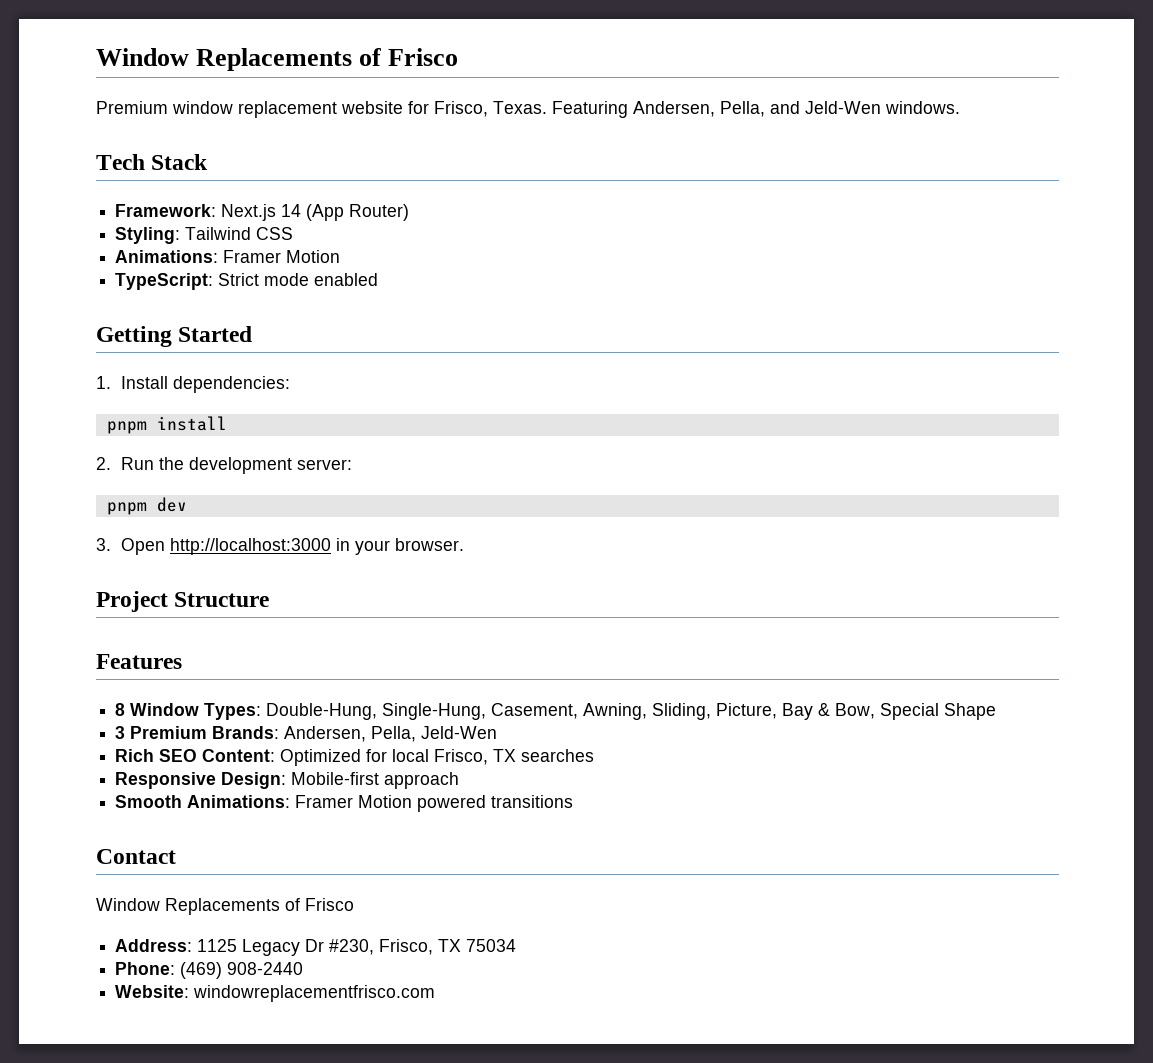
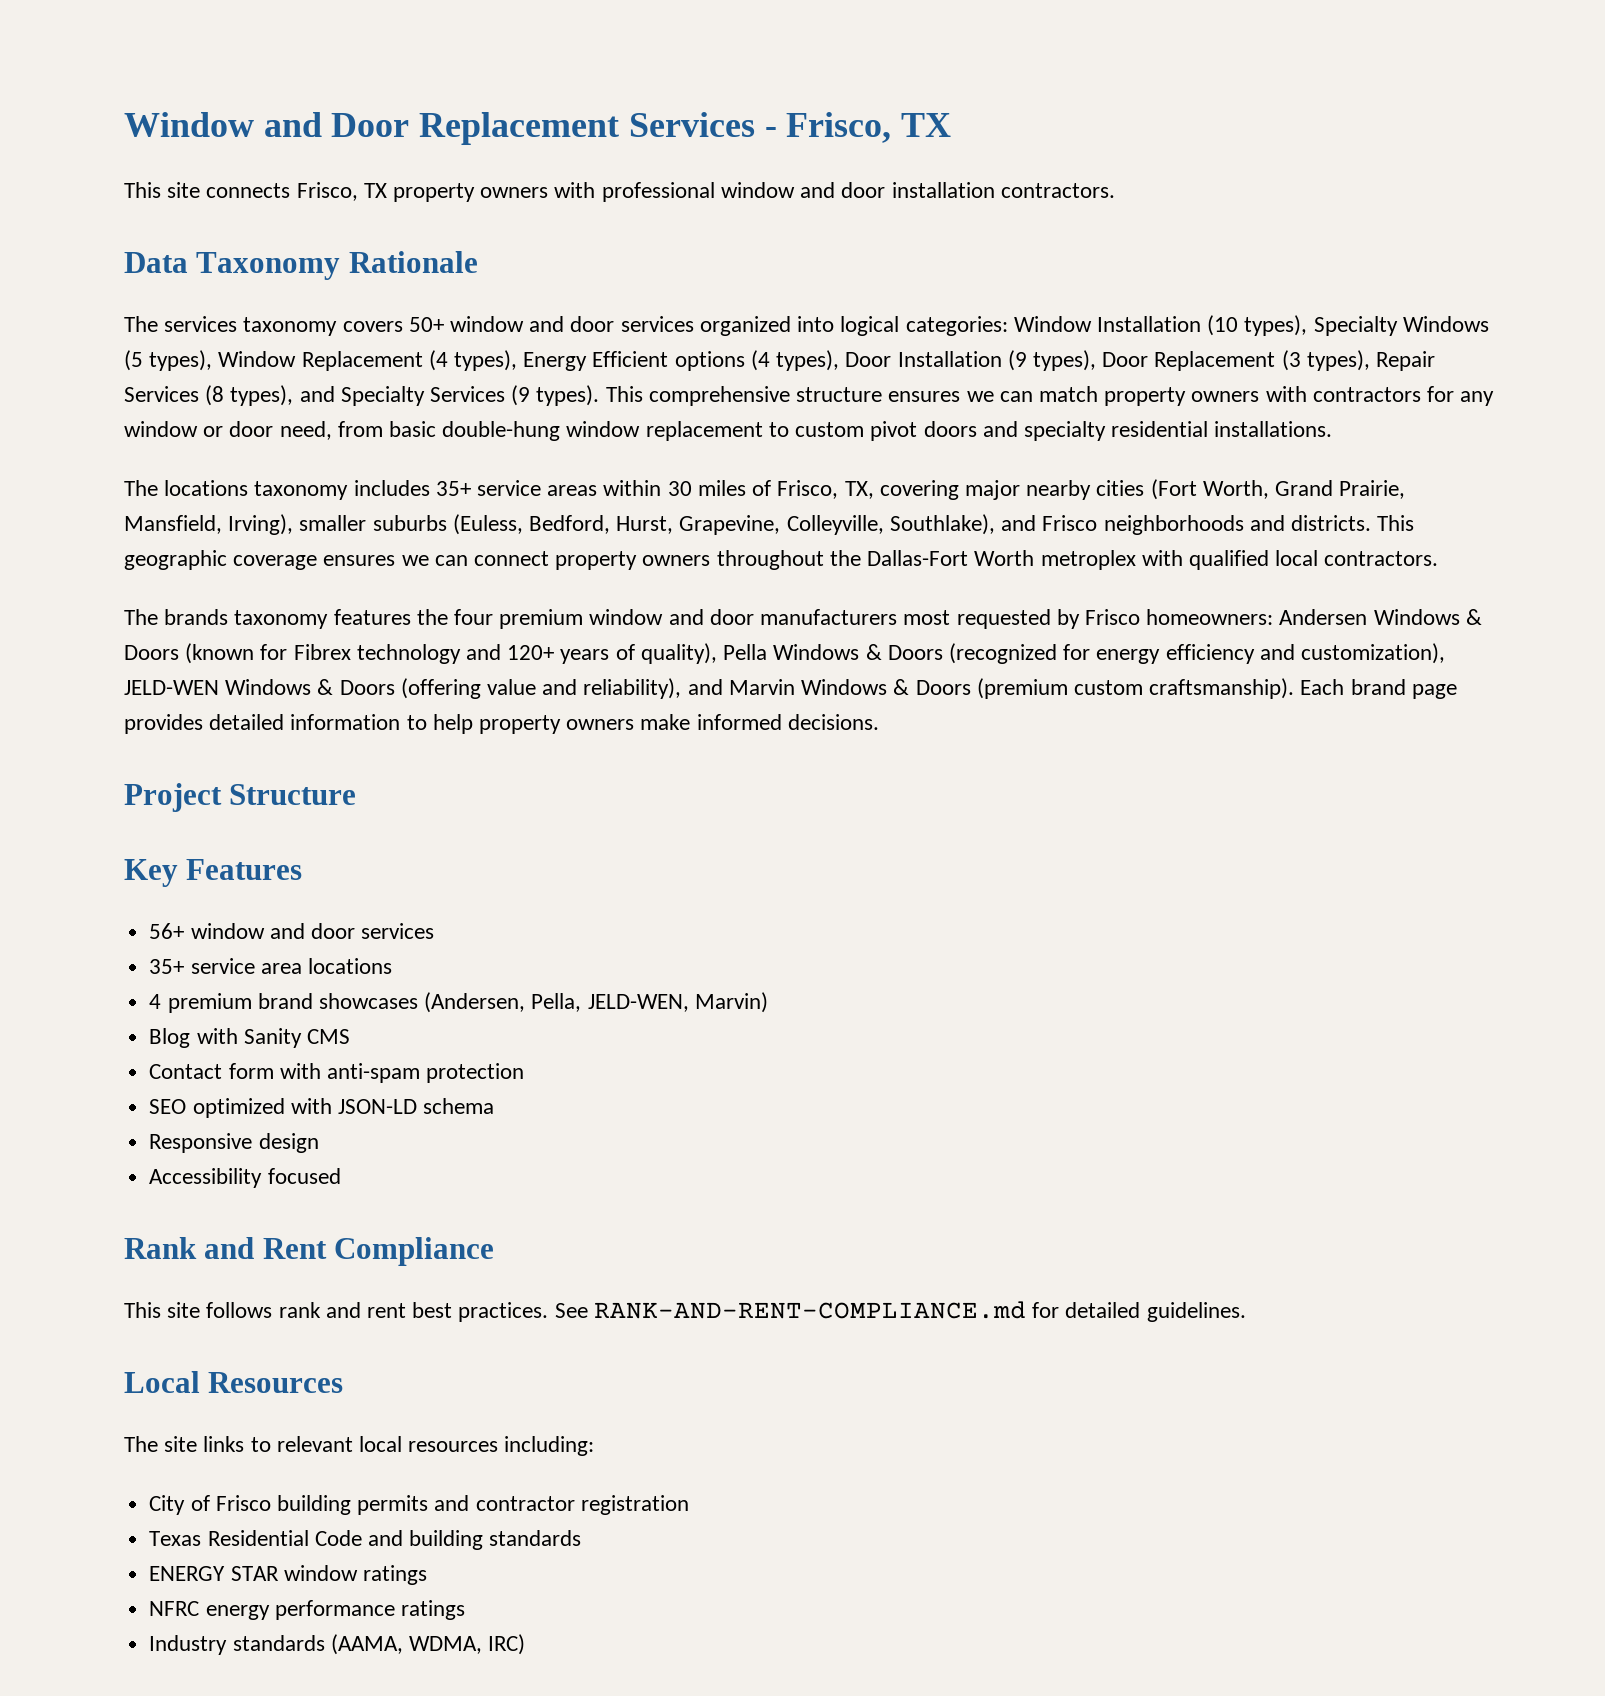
[96,48,459,71] [96,101,960,118] [96,154,209,170] [115,204,410,221] [115,227,294,244] [115,250,341,263] [115,273,379,290] [96,326,253,347] [96,376,290,393] [106,416,227,434] [96,457,352,474] [106,497,187,515] [96,538,464,555] Window Replacements of Frisco // Premium window replacement website for Frisco, Texas. Featuring Andersen, Pella, and Jeld-Wen windows. // Tech Stack // Framework: Next.js 14 (App Router) // Styling: Tailwind CSS // Animations: Framer Motion // TypeScript: Strict mode enabled // Getting Started // 1. Install dependencies: // pnpm install // 2. Run the development server: // pnpm dev // 3. Open http://localhost:3000 in your browser. -> [124,112,952,145] [124,182,1115,202] [124,251,478,280] [124,315,1489,336] [124,350,1435,371] [124,385,1495,406] [124,421,1333,441] [124,479,1406,500] [124,514,1415,535] [124,550,1439,570] [124,609,1482,629] [124,643,1445,664] [124,678,1457,699] [124,714,879,734] Window and Door Replacement Services - Frisco, TX // This site connects Frisco, TX property owners with professional window and door installation contractors. // Data Taxonomy Rationale // The services taxonomy covers 50+ window and door services organized into logical categories: Window Installation (10 types), Specialty Windows (5 types), Window Replacement (4 types), Energy Efficient options (4 types), Door Installation (9 types), Door Replacement (3 types), Repair Services (8 types), and Specialty Services (9 types). This comprehensive structure ensures we can match property owners with contractors for any window or door need, from basic double-hung window replacement to custom pivot doors and specialty residential installations. // The locations taxonomy includes 35+ service areas within 30 miles of Frisco, TX, covering major nearby cities (Fort Worth, Grand Prairie, Mansfield, Irving), smaller suburbs (Euless, Bedford, Hurst, Grapevine, Colleyville, Southlake), and Frisco neighborhoods and districts. This geographic coverage ensures we can connect property owners throughout the Dallas-Fort Worth metroplex with qualified local contractors. // The brands taxonomy features the four premium window and door manufacturers most requested by Frisco homeowners: Andersen Windows & Doors (known for Fibrex technology and 120+ years of quality), Pella Windows & Doors (recognized for energy efficiency and customization), JELD-WEN Windows & Doors (offering value and reliability), and Marvin Windows & Doors (premium custom craftsmanship). Each brand page provides detailed information to help property owners make informed decisions.
(270, 599) none -> [124,859,178,887] Key
[115,703,997,720] [115,726,498,742] [115,749,595,766] [115,772,460,789] [115,795,574,812] [96,849,176,864] [96,898,354,915] [115,939,517,956] [115,962,304,979] [115,985,436,1002] 8 Window Types: Double-Hung, Single-Hung, Casement, Awning, Sliding, Picture, Bay & Bow, Special Shape // 3 Premium Brands: Andersen, Pella, Jeld-Wen // Rich SEO Content: Optimized for local Frisco, TX searches // Responsive Design: Mobile-first approach // Smooth Animations: Framer Motion powered transitions // Contact // Window Replacements of Frisco // Address: 1125 Legacy Dr #230, Frisco, TX 75034 // Phone: (469) 908-2440 // Website: windowreplacementfrisco.com -> [149,923,435,939] [149,958,392,974] [149,992,768,1013] [149,1028,350,1048] [149,1063,525,1083] [149,1098,495,1118] [149,1133,319,1153] [149,1168,341,1188] [124,1237,495,1266] [124,1301,1246,1322] [124,1371,344,1393] [124,1436,595,1456] [149,1495,689,1515] [149,1530,582,1550] [149,1565,427,1585] [149,1600,465,1620] [149,1634,526,1655] 56+ window and door services // 35+ service area locations // 4 premium brand showcases (Andersen, Pella, JELD-WEN, Marvin) // Blog with Sanity CMS // Contact form with anti-spam protection // SEO optimized with JSON-LD schema // Responsive design // Accessibility focused // Rank and Rent Compliance // This site follows rank and rent best practices. See RANK-AND-RENT-COMPLIANCE.md for detailed guidelines. // Local Resources // The site links to relevant local resources including: // City of Frisco building permits and contractor registration // Texas Residential Code and building standards // ENERGY STAR window ratings // NFRC energy performance ratings // Industry standards (AAMA, WDMA, IRC)

